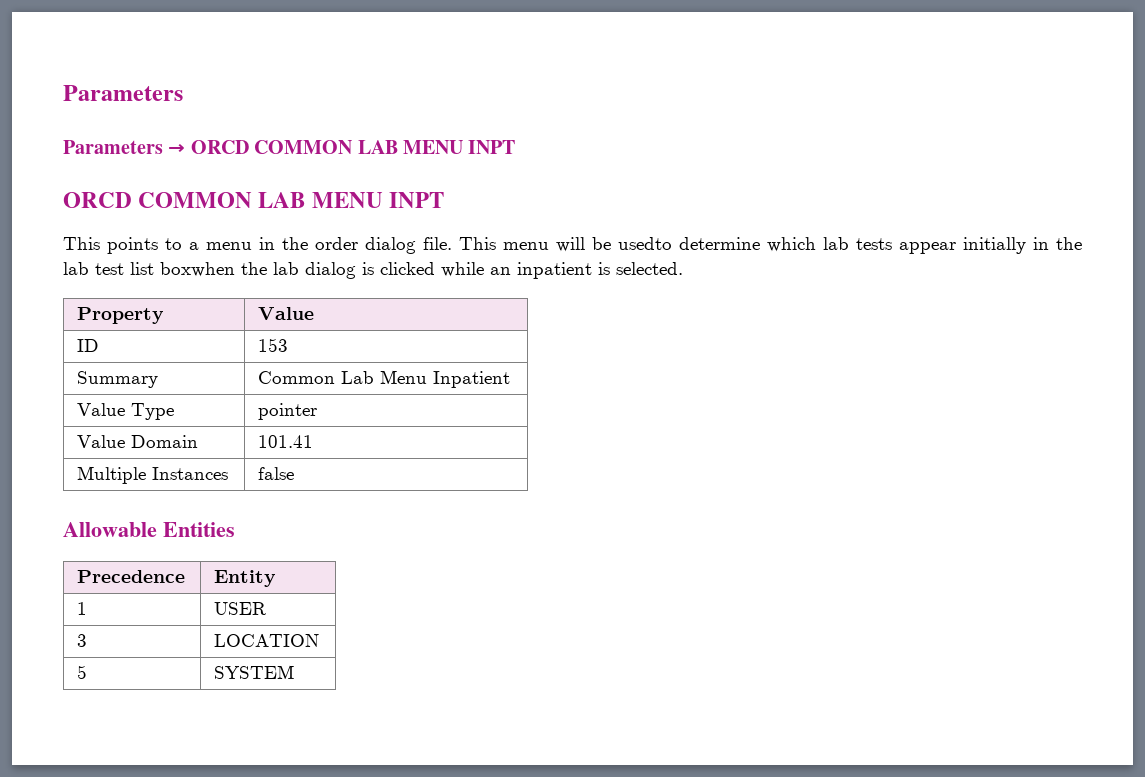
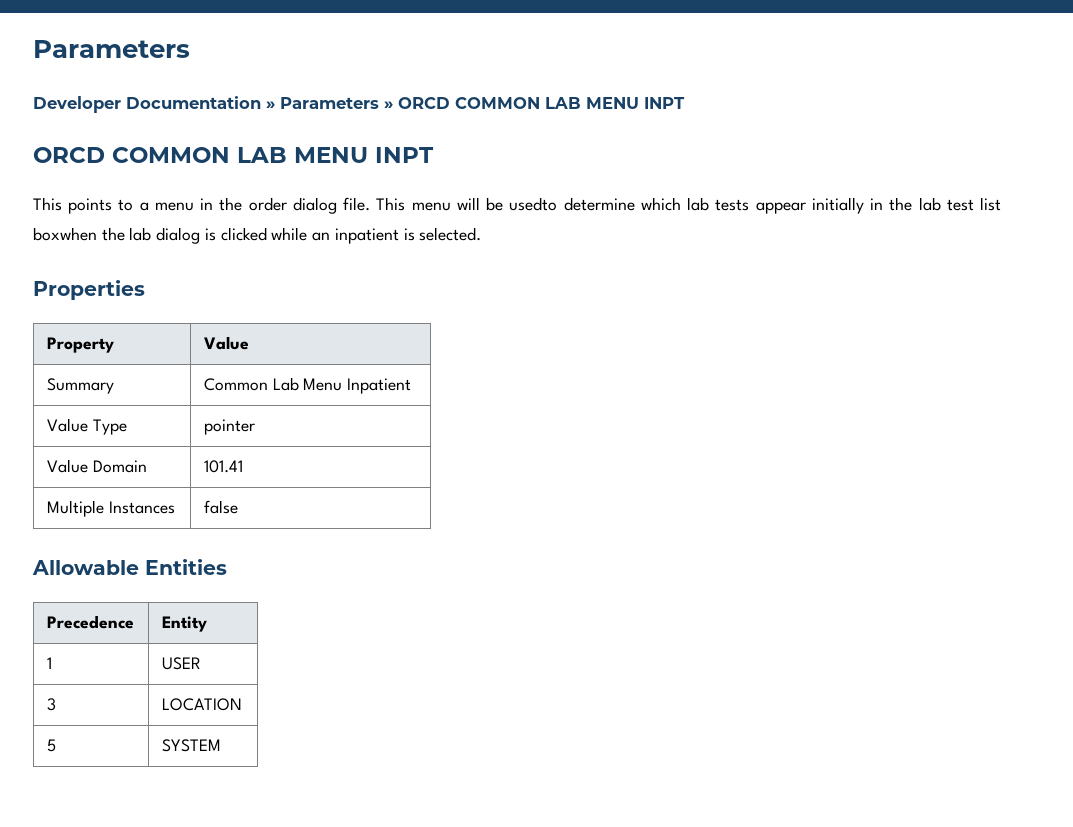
[63,140,186,154] Parameters → -> [33,96,393,113] Developer Documentation » Parameters »
(683, 268) none -> [33,280,145,300] // Properties
[77,339,100,352] [258,338,289,352] // ID | 153 -> (249, 343) none

